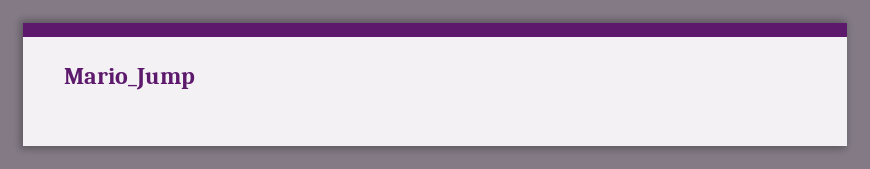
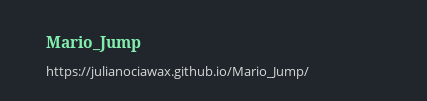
(195, 79) none -> [46,66,309,79] // https://julianociawax.github.io/Mario_Jump/

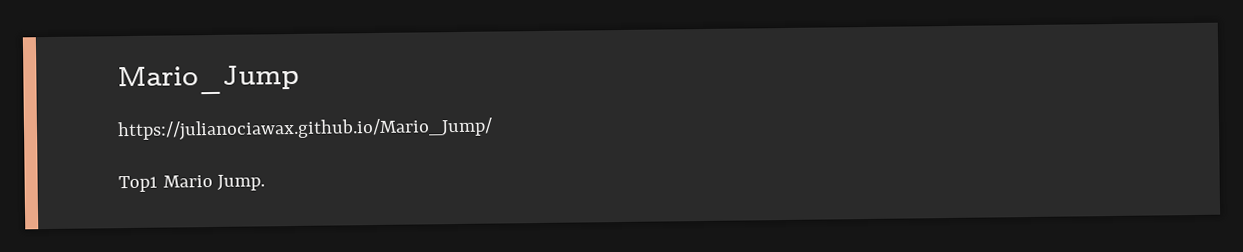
(309, 72) none -> [118,174,266,193] // Top1 Mario Jump.

